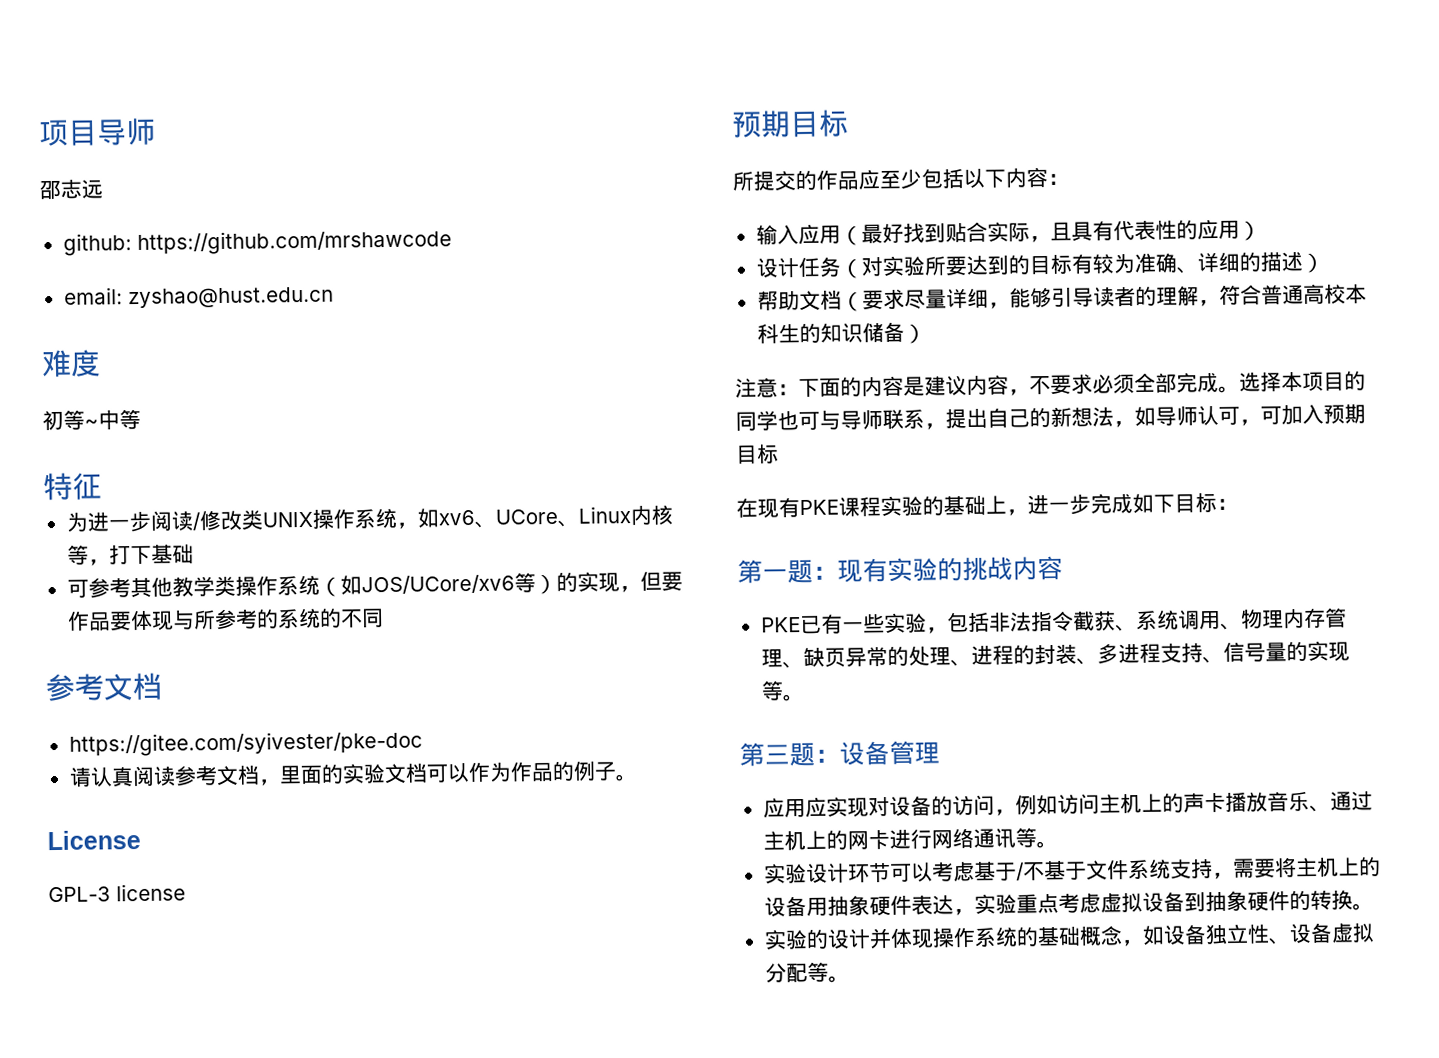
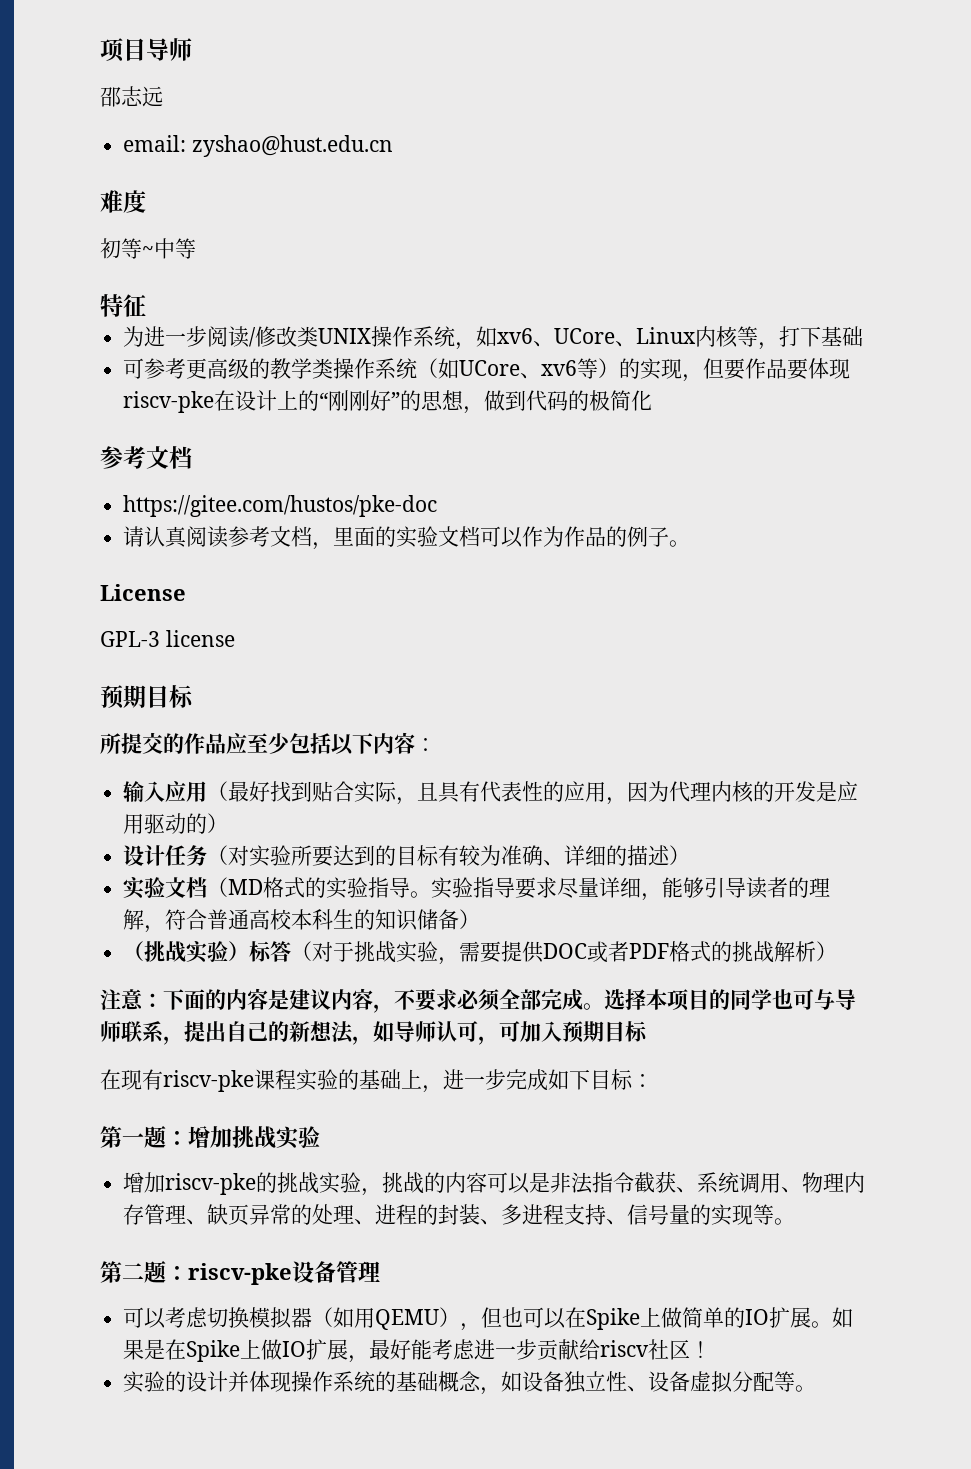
[62,229,452,256] // github: https://github.com/mrshawcode -> (163, 96) none
[129,577,173,598] 其他 -> [186,358,271,379] 更高级的
[360,574,515,595] JOS/UCore/xv6 -> [459,360,578,379] UCore、xv6
[171,608,384,630] 与所参考的系统的不同 -> [123,390,653,414] riscv-pke在设计上的“刚刚好”的思想，做到代码的极简化
[68,730,423,757] https://gitee.com/syivester/pke-doc -> [123,495,438,517] https://gitee.com/hustos/pke-doc
(1240, 229) none -> [606,781,859,805] [123,813,208,834] ，因为代理内核的开发是应用驱动的
[756,290,863,312] 帮助文档（ -> [123,877,516,899] 实验文档（MD格式的实验指导。实验指导
(926, 333) none -> [123,941,838,965] // （挑战实验）标答（对于挑战实验，需要提供DOC或者PDF格式的挑战解析）
[799,499,839,516] PKE -> [163,1070,254,1092] riscv-pke
[837,555,1063,583] [760,612,990,635] 现有实验的挑战内容 // PKE已有一些实验，包括 -> [188,1126,320,1149] [123,1172,551,1196] 增加挑战实验 // 增加riscv-pke的挑战实验，挑战的内容可以是
[764,742,840,767] 三题： -> [122,1260,292,1285] 二题：riscv-pke
[762,791,1373,818] [762,827,1058,851] [763,857,1381,884] [763,889,1374,917] 应用应实现对设备的访问，例如访问主机上的声卡播放音乐、通过主机上的网卡进行网络通讯等。 // 实验设计环节可以考虑基于/不基于文件系统支持，需要将主机上的设备用抽象硬件表达，实验重点考虑虚拟设备到抽象硬件的转换。 -> [123,1307,854,1331] [123,1339,712,1363] 可以考虑切换模拟器（如用QEMU），但也可以在Spike上做简单的IO扩展。如果是在Spike上做IO扩展，最好能考虑进一步贡献给riscv社区！

